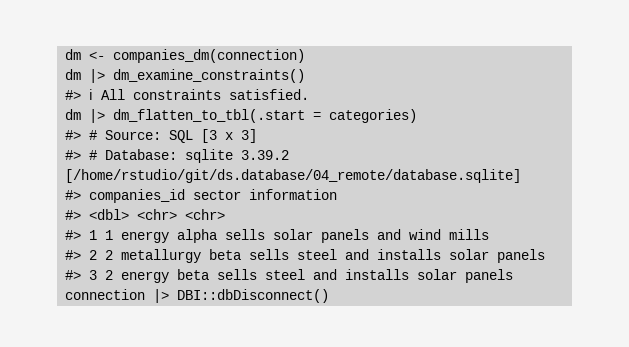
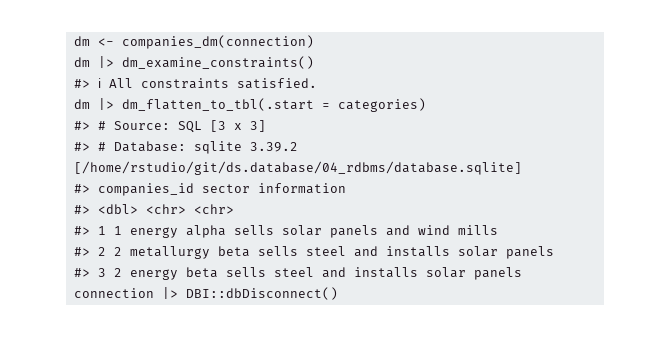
[65,169,522,183] [/home/rstudio/git/ds.database/04_remote/database.sqlite] -> [73,161,522,175] [/home/rstudio/git/ds.database/04_rdbms/database.sqlite]

